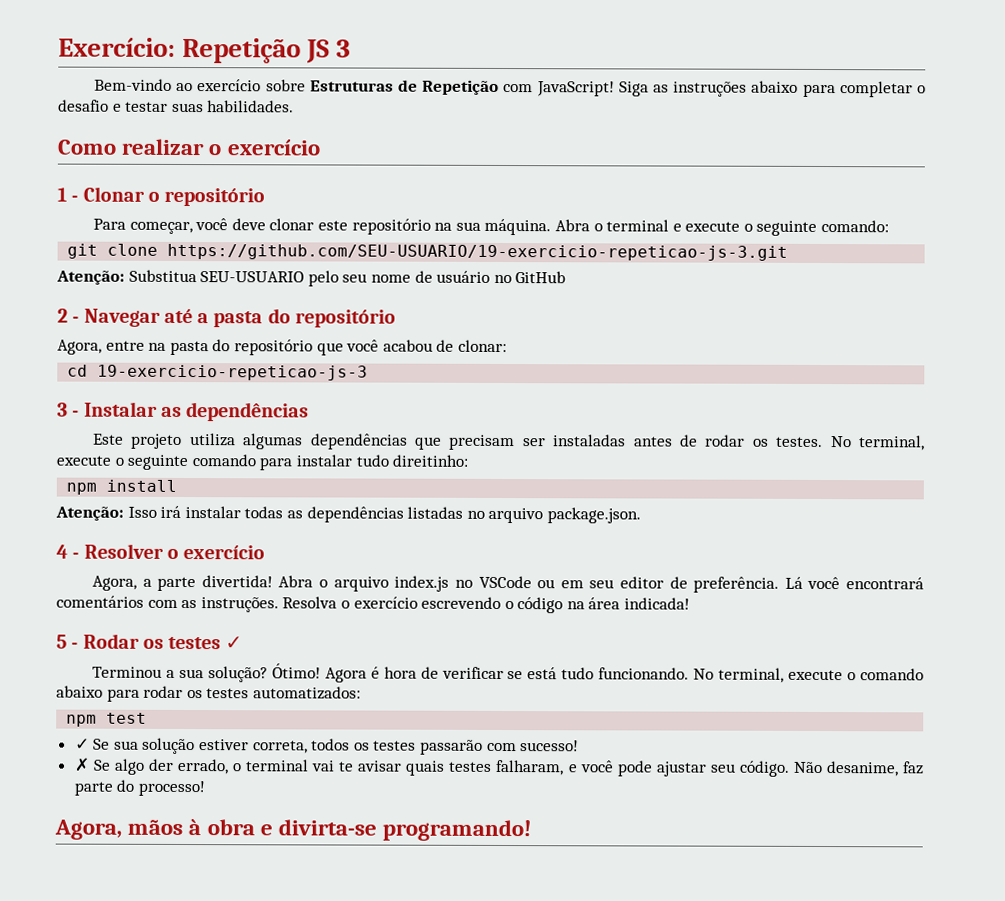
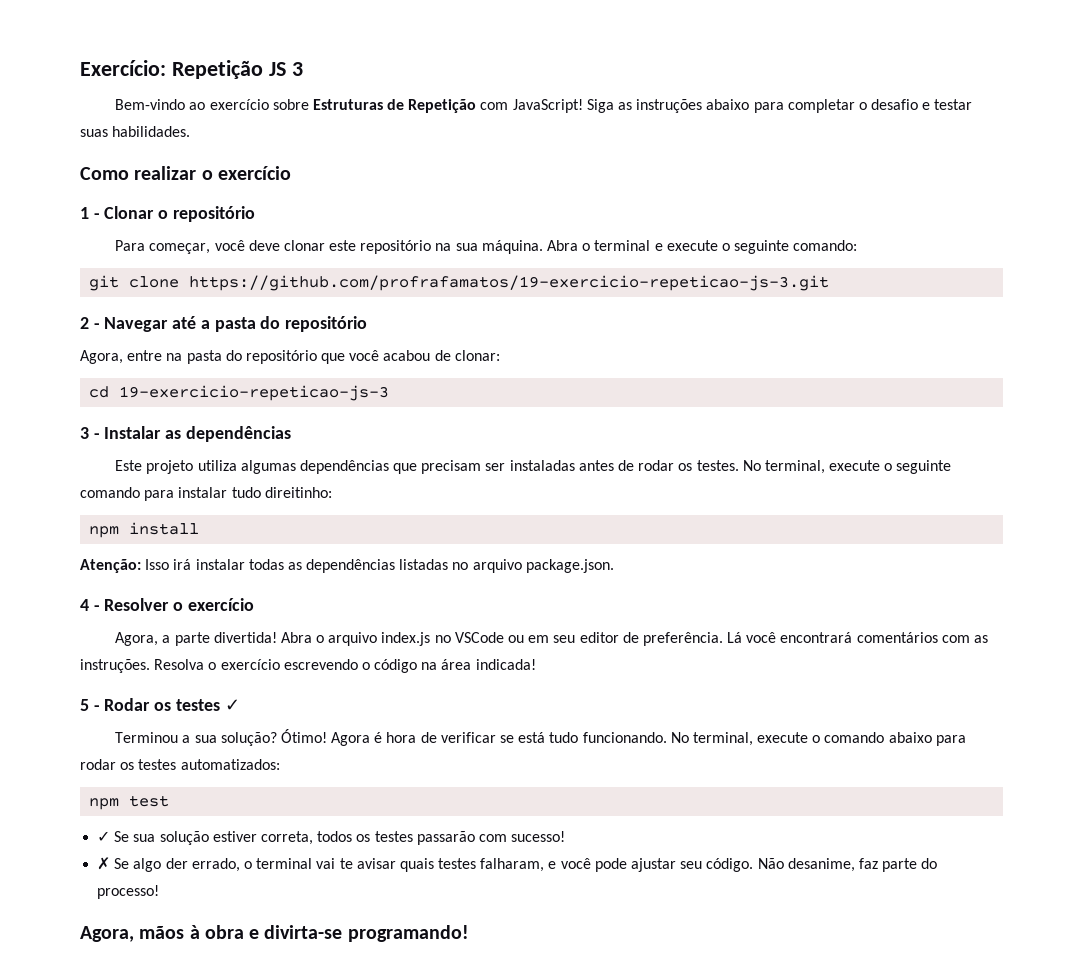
[167,243,789,261] [56,269,567,287] https://github.com/SEU-USUARIO/19-exercicio-repeticao-js-3.git // Atenção: Substitua SEU-USUARIO pelo seu nome de usuário no GitHub -> [189,275,830,291] https://github.com/profrafamatos/19-exercicio-repeticao-js-3.git

